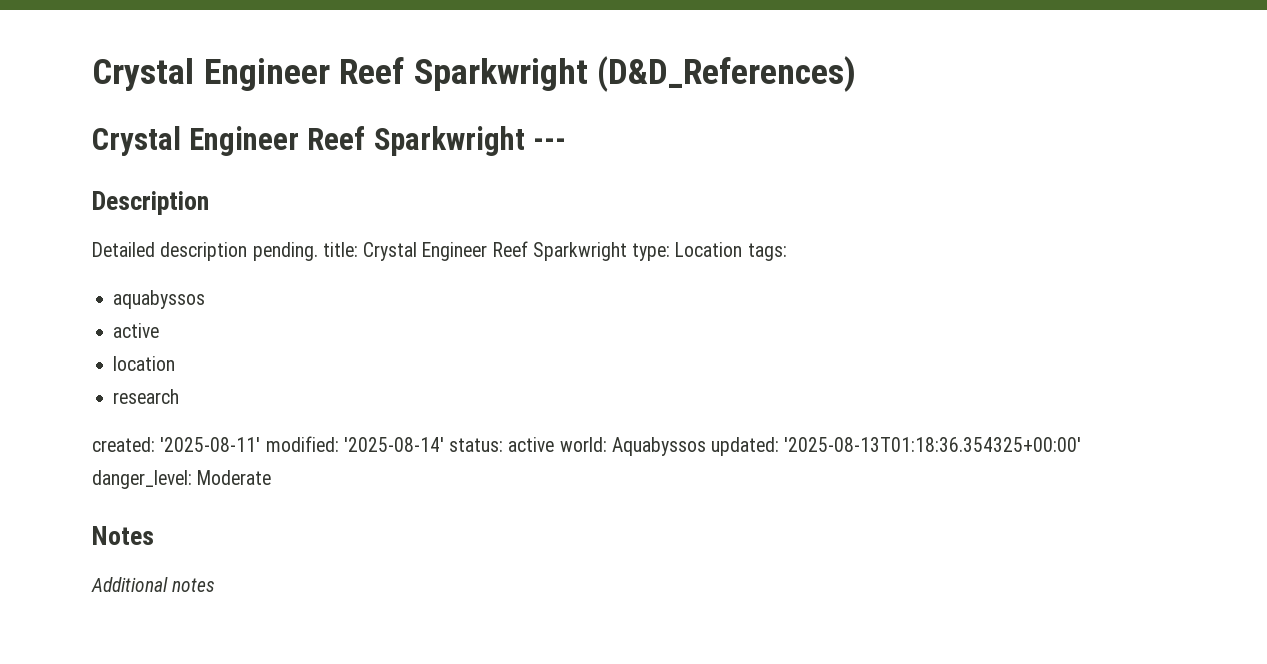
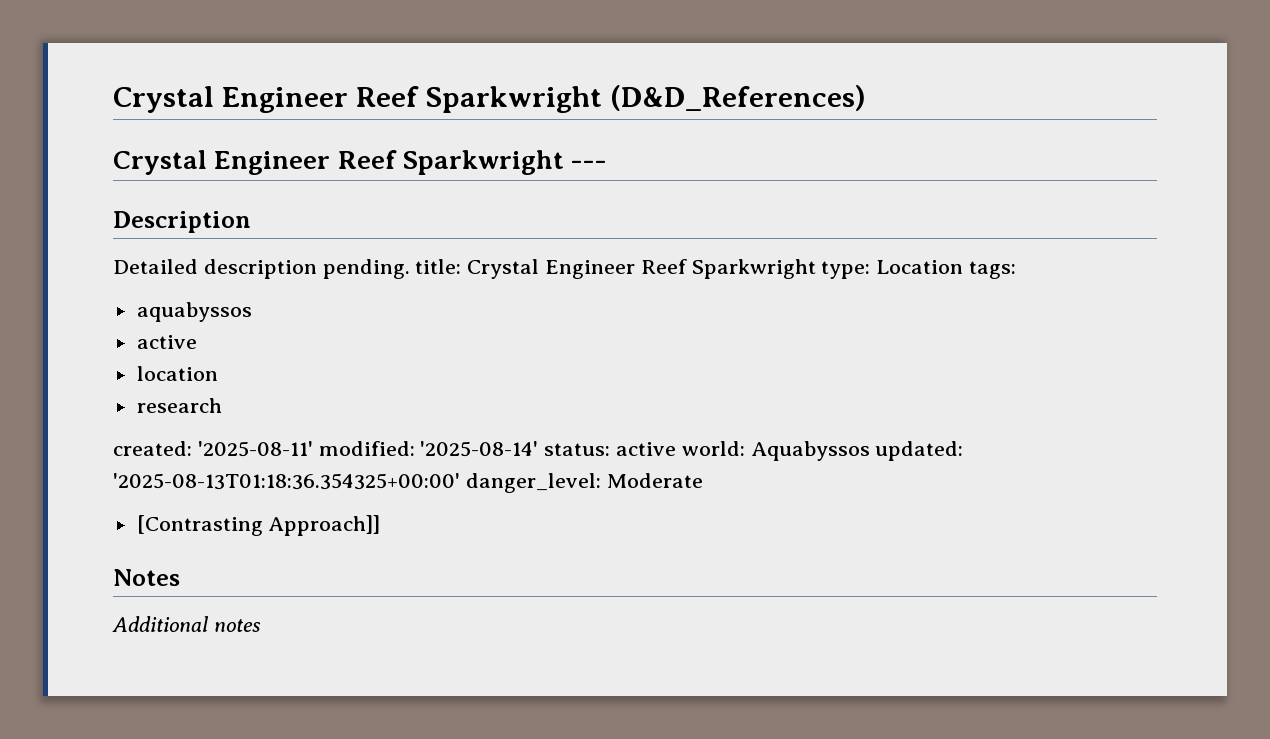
(272, 477) none -> [136,515,381,536] // [Contrasting Approach]]

